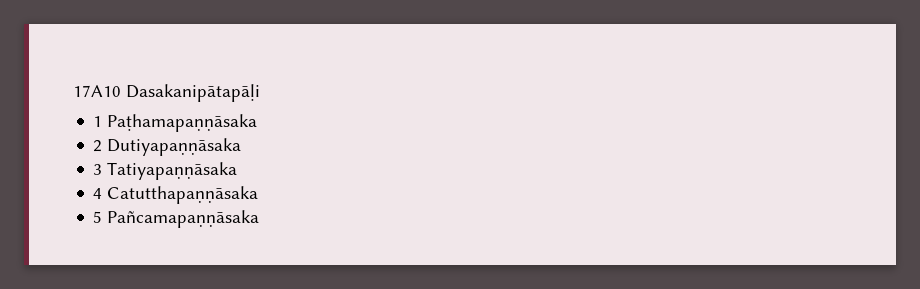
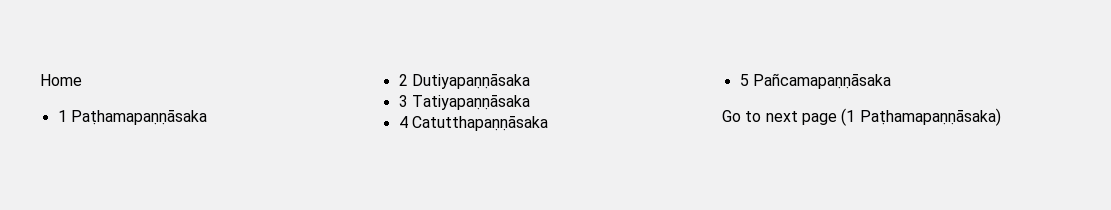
[73,84,260,102] 17A10 Dasakanipātapāḷi -> [40,74,82,86] Home
(260, 219) none -> [722,108,1001,126] // Go to next page (1 Paṭhamapaṇṇāsaka)

